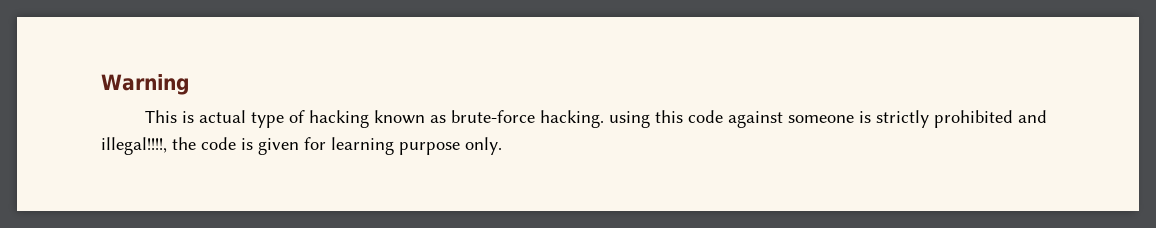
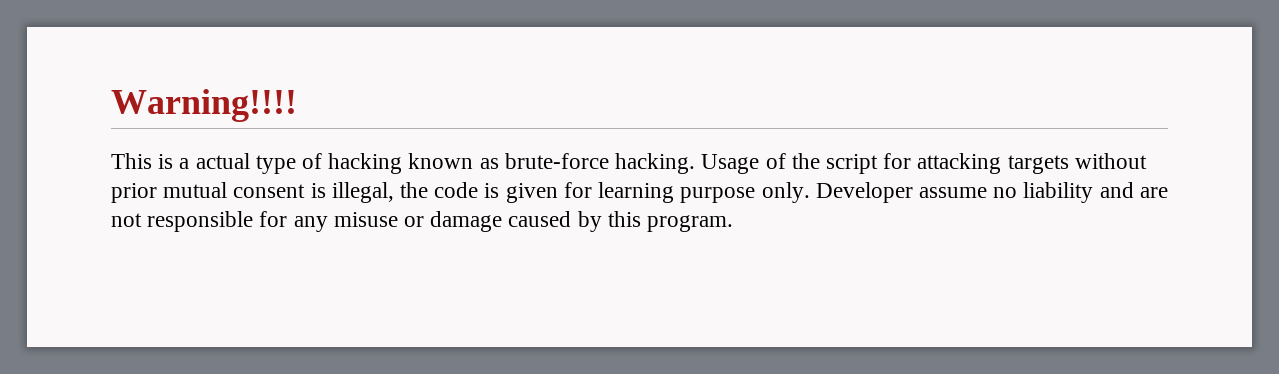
[101,74,190,95] Warning -> [111,89,297,122] Warning!!!!
(195, 117) none -> [179,158,190,169] a
[609,110,1048,128] [101,137,167,155] using this code against someone is strictly prohibited and illegal!!!!, -> [701,153,1147,174] [111,182,394,203] Usage of the script for attacking targets without prior mutual consent is illegal,
(502, 146) none -> [815,182,1168,203] [111,211,734,232] Developer assume no liability and are not responsible for any misuse or damage caused by this program.

